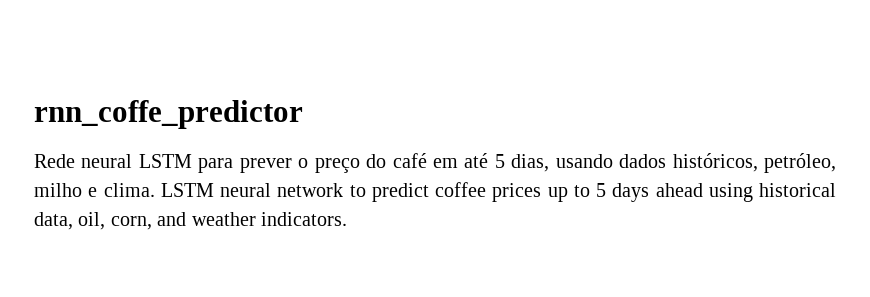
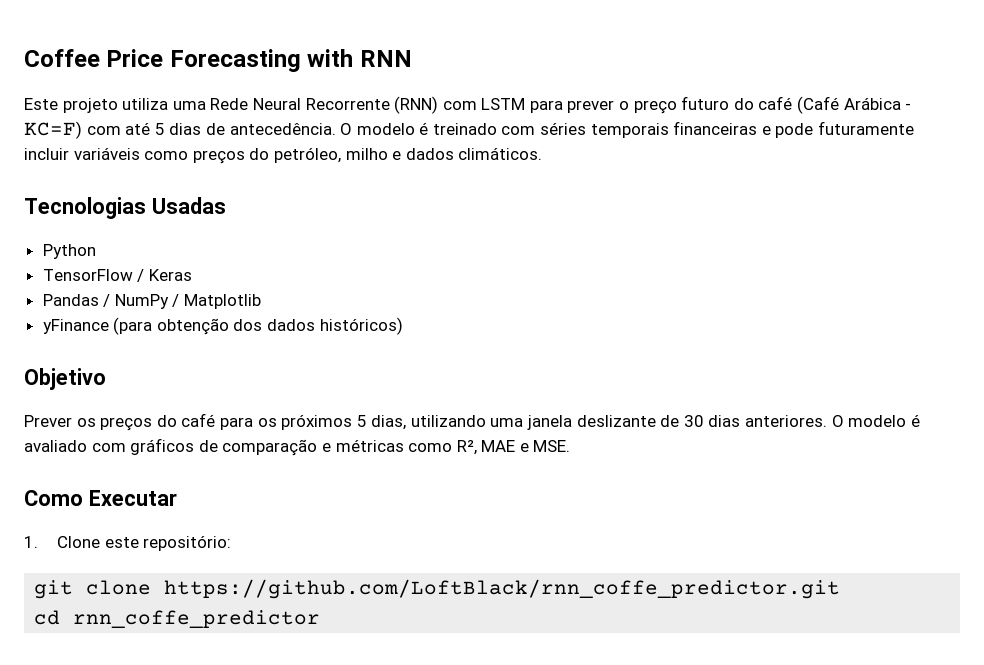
[34,100,303,129] [34,154,133,168] rnn_coffe_predictor // Rede neural -> [24,49,412,72] [24,96,477,114] Coffee Price Forecasting with RNN // Este projeto utiliza uma Rede Neural Recorrente (RNN) com
[366,153,836,173] [34,182,836,202] [34,212,347,230] do café em até 5 dias, usando dados históricos, petróleo, milho e clima. LSTM neural network to predict coffee prices up to 5 days ahead using historical data, oil, corn, and weather indicators. -> [681,96,912,114] [24,121,915,139] [24,147,543,164] [24,197,226,219] [42,244,96,259] [42,269,192,282] [42,294,262,309] [42,317,403,335] [24,368,106,390] [24,413,920,431] [24,438,571,456] [24,490,177,506] [24,535,232,551] [34,579,841,599] [34,610,321,628] futuro do café (Café Arábica - KC=F) com até 5 dias de antecedência. O modelo é treinado com séries temporais financeiras e pode futuramente incluir variáveis como preços do petróleo, milho e dados climáticos. // Tecnologias Usadas // Python // TensorFlow / Keras // Pandas / NumPy / Matplotlib // yFinance (para obtenção dos dados históricos) // Objetivo // Prever os preços do café para os próximos 5 dias, utilizando uma janela deslizante de 30 dias anteriores. O modelo é avaliado com gráficos de comparação e métricas como R², MAE e MSE. // Como Executar // 1. Clone este repositório: // git clone https://github.com/LoftBlack/rnn_coffe_predictor.git // cd rnn_coffe_predictor

